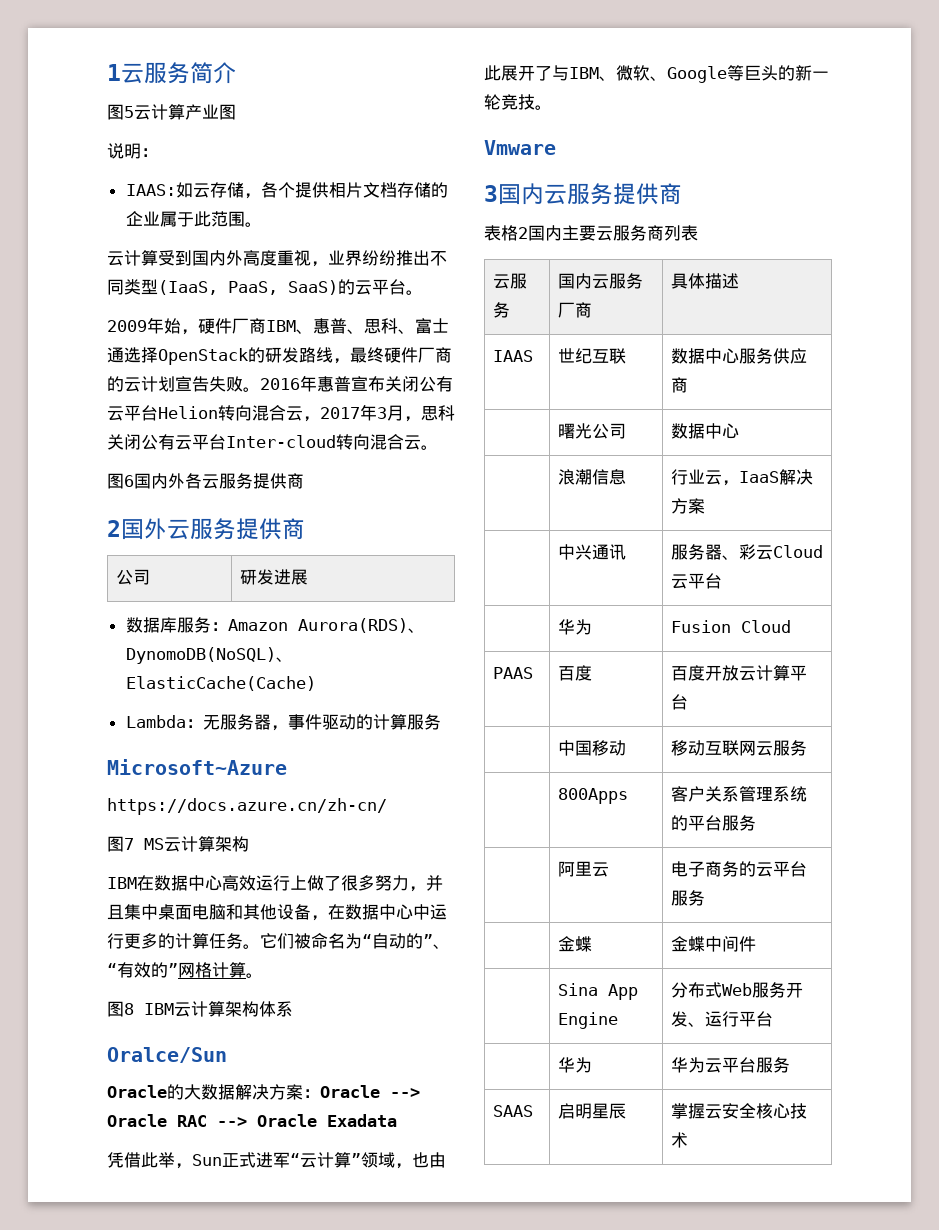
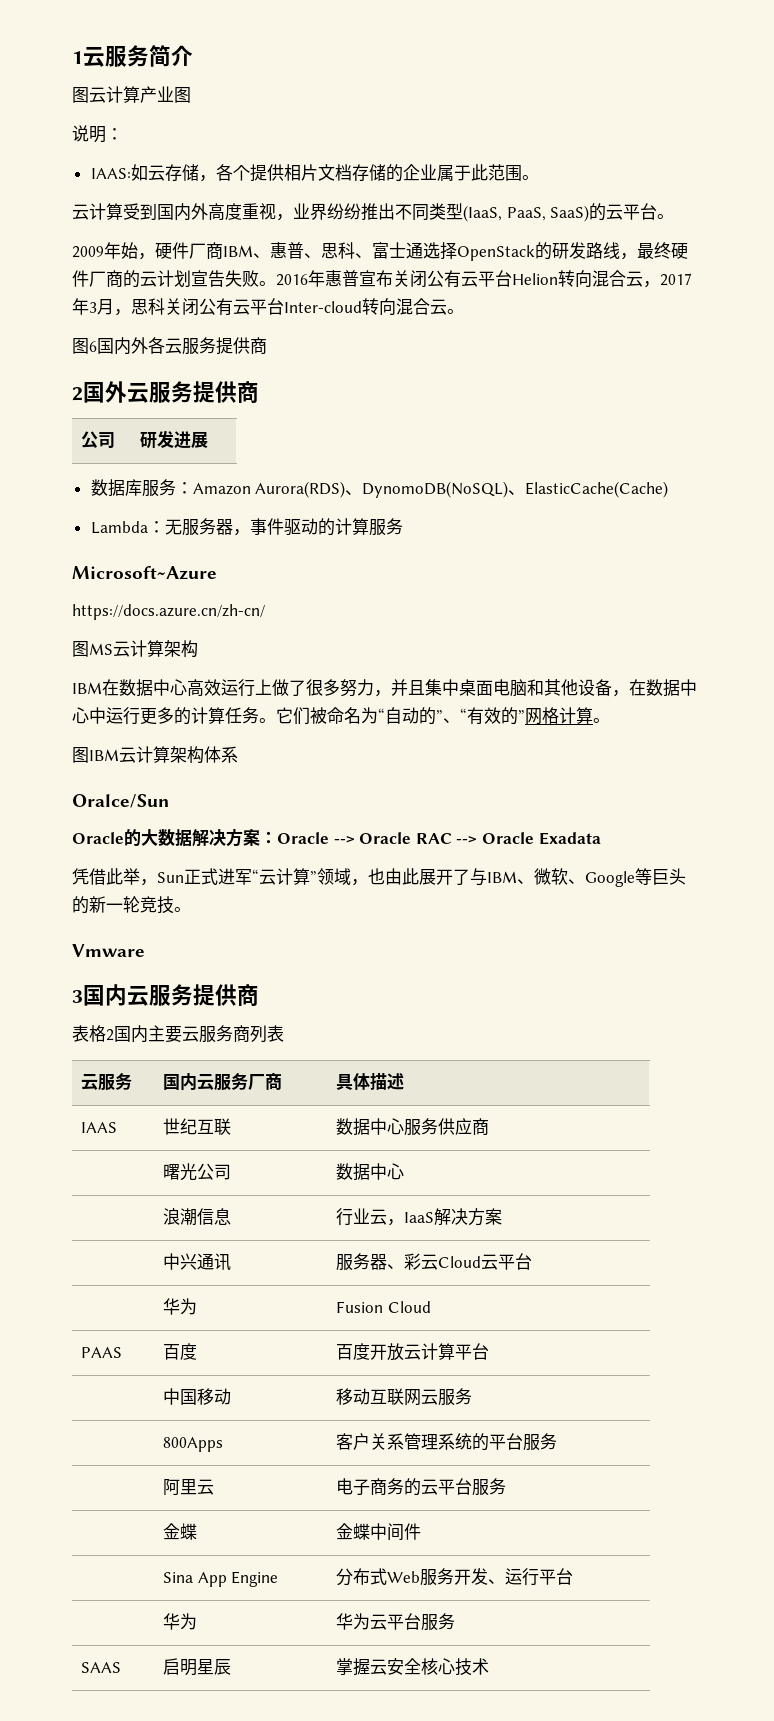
[124,106,134,118] 5 -> (89, 95) none
[124,838,134,850] 7 -> (89, 649) none
[124,1003,134,1015] 8 -> (89, 755) none

